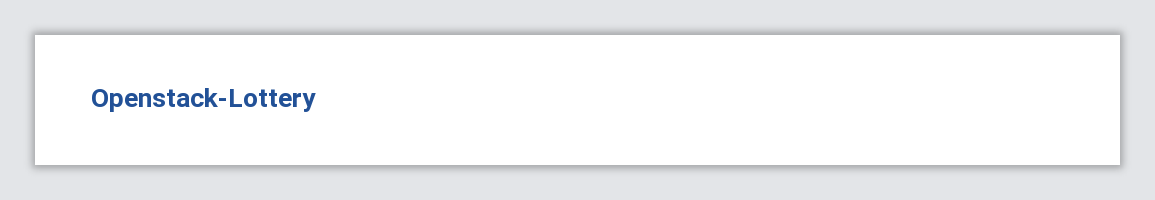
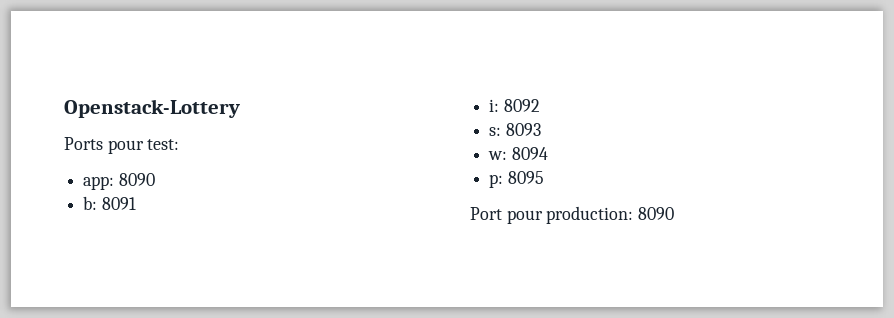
(316, 100) none -> [64,137,180,154] [83,173,155,190] [83,196,136,210] [489,99,540,112] [489,123,541,136] [488,147,548,160] [489,171,544,188] [470,206,675,224] // Ports pour test: // app: 8090 // b: 8091 // i: 8092 // s: 8093 // w: 8094 // p: 8095 // Port pour production: 8090

